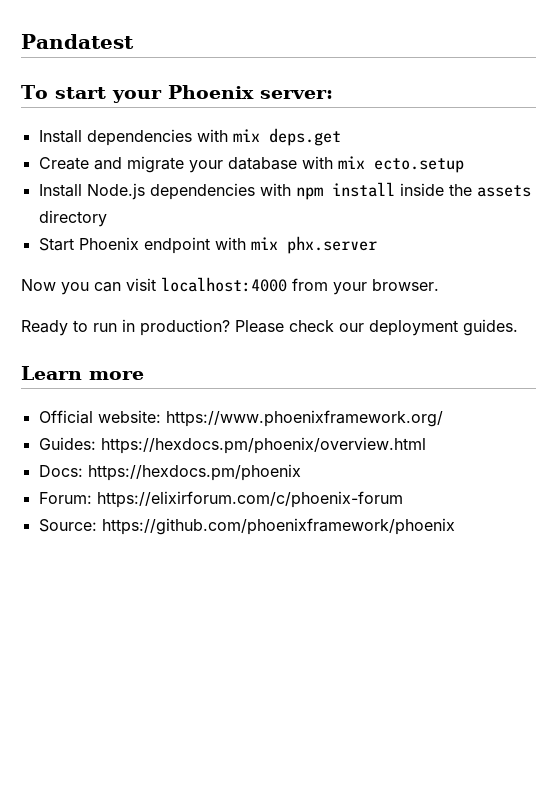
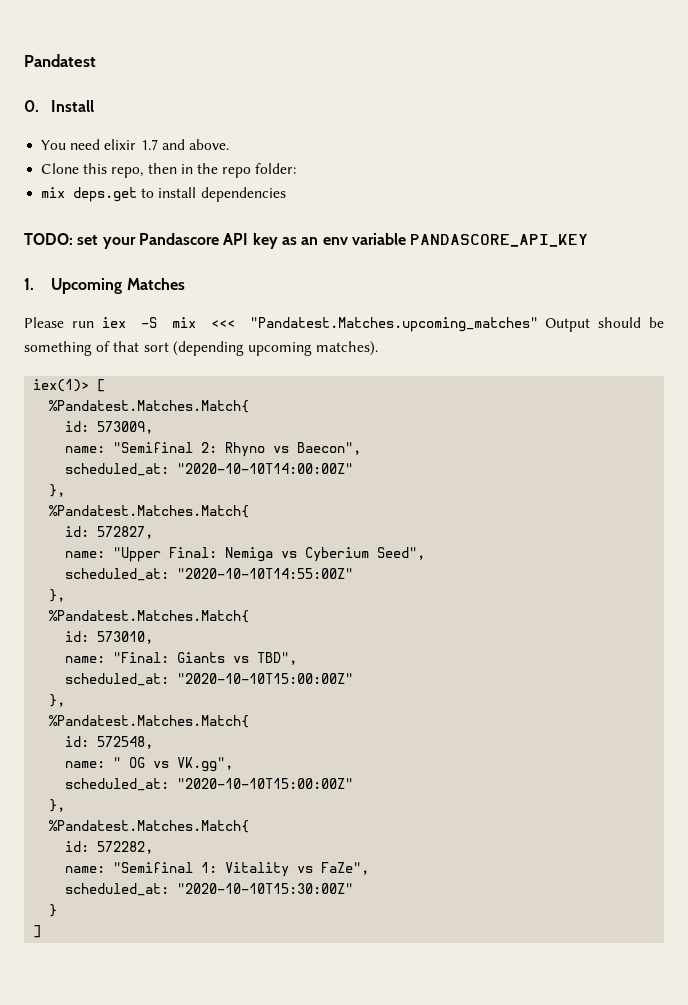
[21,85,333,103] [38,128,341,146] [38,156,464,173] [38,182,531,200] [38,210,107,227] [38,236,377,254] [21,277,439,295] [21,319,518,336] [21,366,144,380] [38,410,443,427] [38,437,426,454] [38,464,301,481] [38,491,403,508] [38,518,455,535] To start your Phoenix server: // Install dependencies with mix deps.get // Create and migrate your database with mix ecto.setup // Install Node.js dependencies with npm install inside the assets directory // Start Phoenix endpoint with mix phx.server // Now you can visit localhost:4000 from your browser. // Ready to run in production? Please check our deployment guides. // Learn more // Official website: https://www.phoenixframework.org/ // Guides: https://hexdocs.pm/phoenix/overview.html // Docs: https://hexdocs.pm/phoenix // Forum: https://elixirforum.com/c/phoenix-forum // Source: https://github.com/phoenixframework/phoenix -> [24,100,95,112] [41,139,229,150] [41,163,297,178] [41,187,286,202] [24,233,589,249] [24,278,185,294] [24,317,664,332] [24,341,379,356] [33,379,106,392] [49,400,250,413] [65,421,154,434] [65,442,362,457] [65,463,354,476] [49,484,66,497] [49,505,250,518] [65,526,154,539] [65,547,426,562] [65,568,354,581] [49,589,66,602] [49,610,250,623] [65,631,154,644] [65,652,298,665] [65,673,354,686] [49,694,66,707] [49,715,250,728] [65,736,154,749] [65,757,234,772] [65,778,354,791] [49,799,66,812] [49,820,250,833] [65,841,154,854] [65,862,370,877] [65,883,354,896] [49,904,58,917] [33,925,42,938] 0. Install // You need elixir 1.7 and above. // Clone this repo, then in the repo folder: // mix deps.get to install dependencies // TODO: set your Pandascore API key as an env variable PANDASCORE_API_KEY // 1. Upcoming Matches // Please run iex -S mix <<< "Pandatest.Matches.upcoming_matches" Output should be something of that sort (depending upcoming matches). // iex(1)> [ // %Pandatest.Matches.Match{ // id: 573009, // name: "Semifinal 2: Rhyno vs Baecon", // scheduled_at: "2020-10-10T14:00:00Z" // }, // %Pandatest.Matches.Match{ // id: 572827, // name: "Upper Final: Nemiga vs Cyberium Seed", // scheduled_at: "2020-10-10T14:55:00Z" // }, // %Pandatest.Matches.Match{ // id: 573010, // name: "Final: Giants vs TBD", // scheduled_at: "2020-10-10T15:00:00Z" // }, // %Pandatest.Matches.Match{ // id: 572548, // name: " OG vs VK.gg", // scheduled_at: "2020-10-10T15:00:00Z" // }, // %Pandatest.Matches.Match{ // id: 572282, // name: "Semifinal 1: Vitality vs FaZe", // scheduled_at: "2020-10-10T15:30:00Z" // } // ]

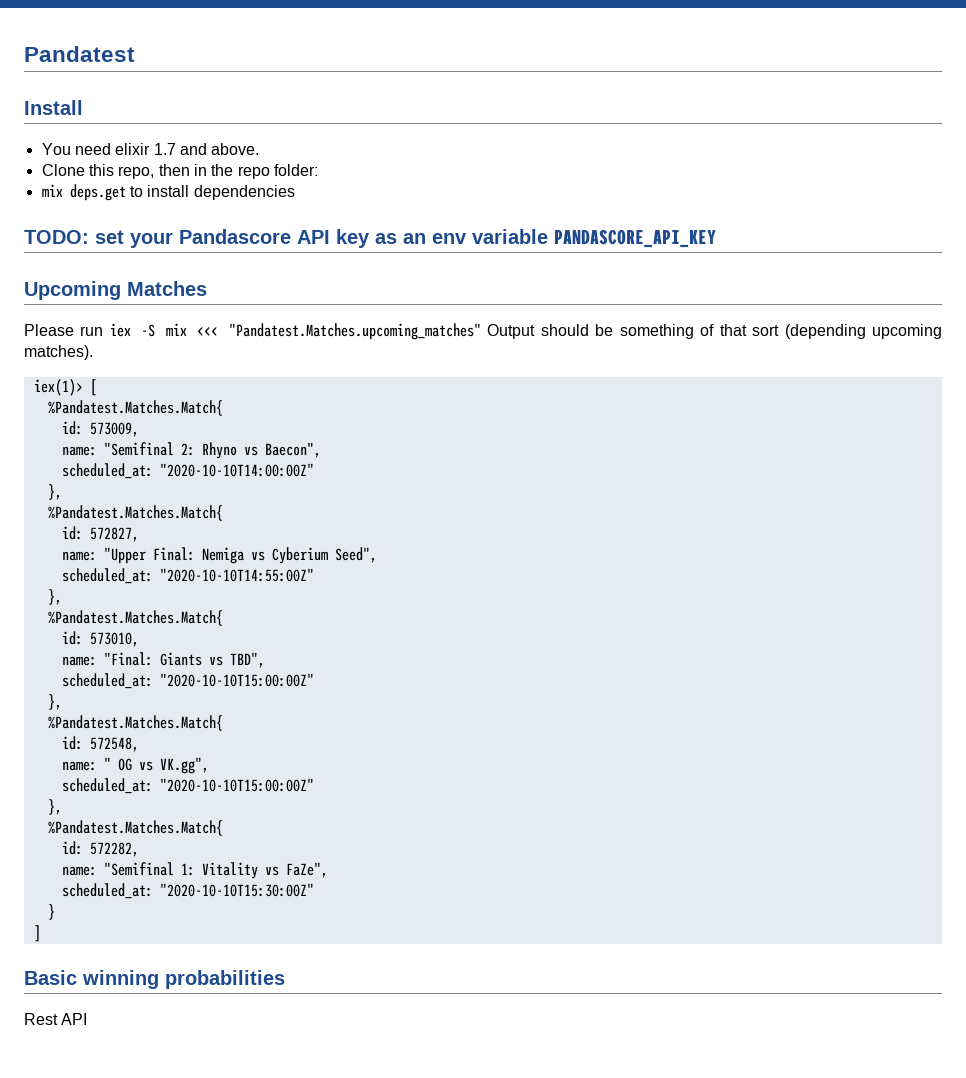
[24,100,39,112] 0. -> (135, 54) none
[24,278,34,290] 1. -> (716, 238) none
(42, 931) none -> [24,970,285,989] [24,1013,88,1025] // Basic winning probabilities // Rest API

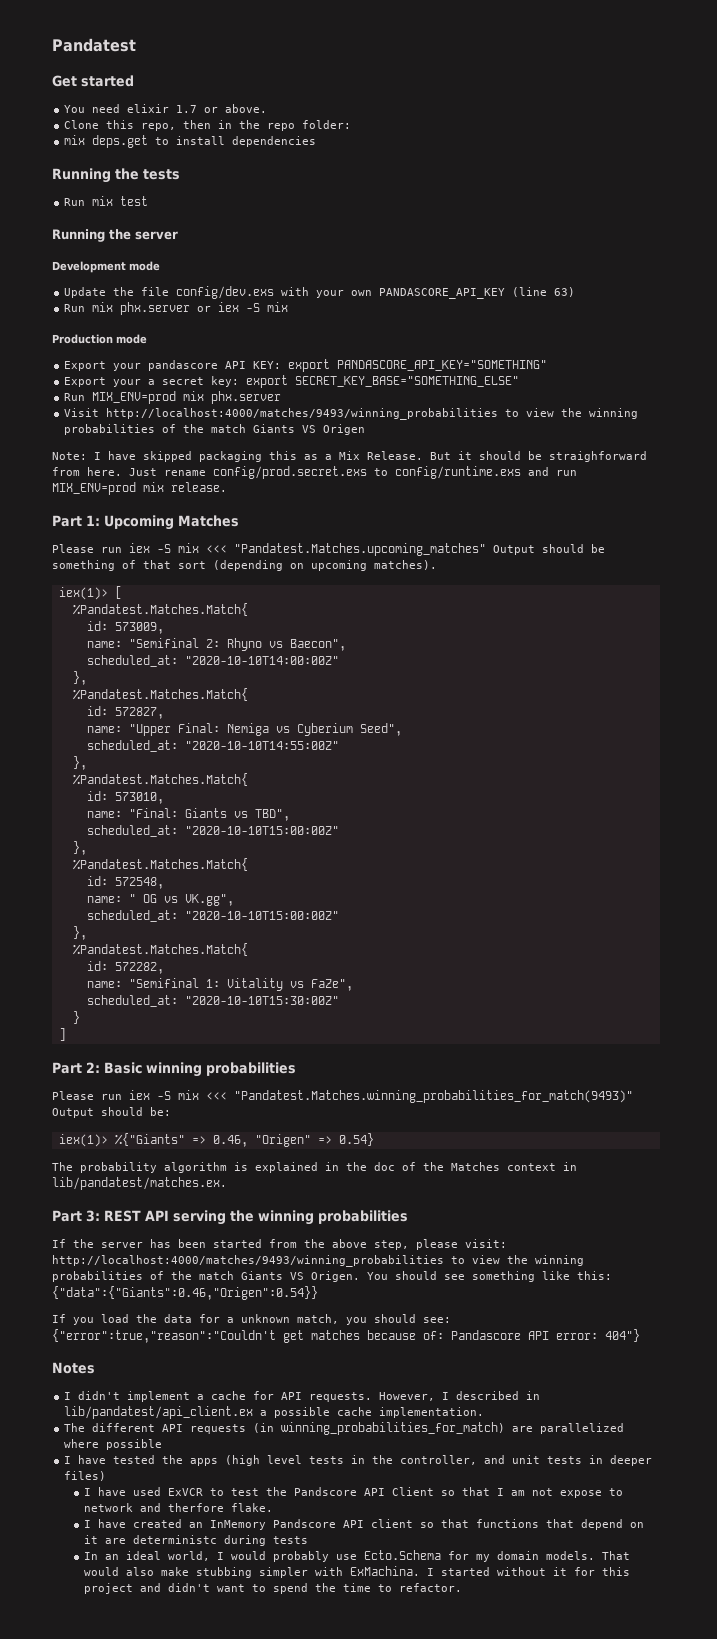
[24,100,83,115] Install -> [52,75,134,87] Get started
[179,143,207,155] and -> [204,107,219,113] or
[24,229,716,248] TODO: set your Pandascore API key as an env variable PANDASCORE_API_KEY // -> [52,168,180,183] [64,196,149,206] [52,229,178,242] [52,261,160,273] [64,286,576,299] [64,302,289,315] [52,334,147,344] [64,359,548,372] [64,375,520,388] [64,391,282,404] [64,408,639,420] [64,424,366,435] [52,451,647,462] [52,466,577,479] [52,482,227,495] [52,515,100,527] Running the tests // Run mix test // Running the server // Development mode // Update the file config/dev.exs with your own PANDASCORE_API_KEY (line 63) // Run mix phx.server or iex -S mix // Production mode // Export your pandascore API KEY: export PANDASCORE_API_KEY="SOMETHING" // Export your a secret key: export SECRET_KEY_BASE="SOMETHING_ELSE" // Run MIX_ENV=prod mix phx.server // Visit http://localhost:4000/matches/9493/winning_probabilities to view the winning probabilities of the match Giants VS Origen // Note: I have skipped packaging this as a Mix Release. But it should be straighforward from here. Just rename config/prod.secret.exs to config/runtime.exs and run MIX_ENV=prod mix release. // Part 1:
(866, 331) none -> [290,563,304,569] on
(41, 933) none -> [52,1062,100,1074] Part 2:
[24,1013,88,1025] Rest API -> [52,1090,633,1103] [52,1107,171,1118] [58,1133,374,1147] [52,1162,577,1173] [52,1177,227,1190] [52,1210,408,1225] [52,1239,507,1250] [52,1255,584,1267] [52,1271,612,1282] [52,1286,318,1300] [52,1314,451,1325] [52,1329,640,1343] [52,1362,95,1374] [64,1391,541,1402] [64,1406,485,1419] [64,1422,625,1435] [64,1439,163,1450] [64,1455,653,1466] [64,1471,107,1481] [84,1487,624,1498] [84,1503,274,1512] [84,1519,645,1530] [84,1535,309,1546] [84,1550,631,1562] [84,1566,631,1578] [84,1583,463,1594] Please run iex -S mix <<< "Pandatest.Matches.winning_probabilities_for_match(9493)" Output should be: // iex(1)> %{"Giants" => 0.46, "Origen" => 0.54} // The probability algorithm is explained in the doc of the Matches context in lib/pandatest/matches.ex. // Part 3: REST API serving the winning probabilities // If the server has been started from the above step, please visit: http://localhost:4000/matches/9493/winning_probabilities to view the winning probabilities of the match Giants VS Origen. You should see something like this: {"data":{"Giants":0.46,"Origen":0.54}} // If you load the data for a unknown match, you should see: {"error":true,"reason":"Couldn't get matches because of: Pandascore API error: 404"} // Notes // I didn't implement a cache for API requests. However, I described in lib/pandatest/api_client.ex a possible cache implementation. // The different API requests (in winning_probabilities_for_match) are parallelized where possible // I have tested the apps (high level tests in the controller, and unit tests in deeper files) // I have used ExVCR to test the Pandscore API Client so that I am not expose to network and therfore flake. // I have created an InMemory Pandscore API client so that functions that depend on it are deterministc during tests // In an ideal world, I would probably use Ecto.Schema for my domain models. That would also make stubbing simpler with ExMachina. I started without it for this project and didn't want to spend the time to refactor.

